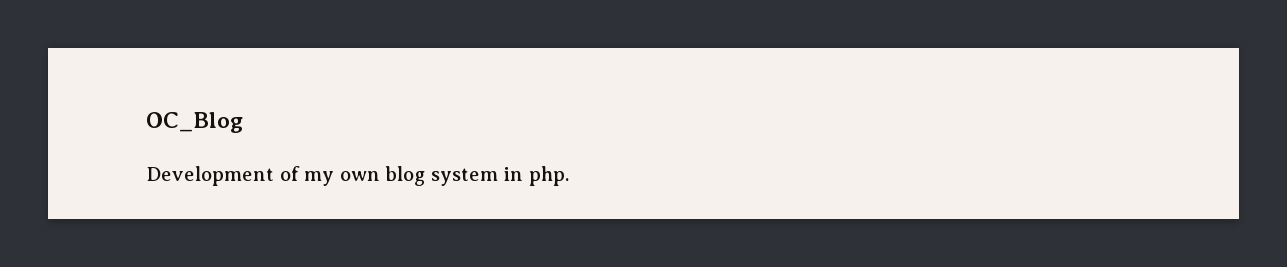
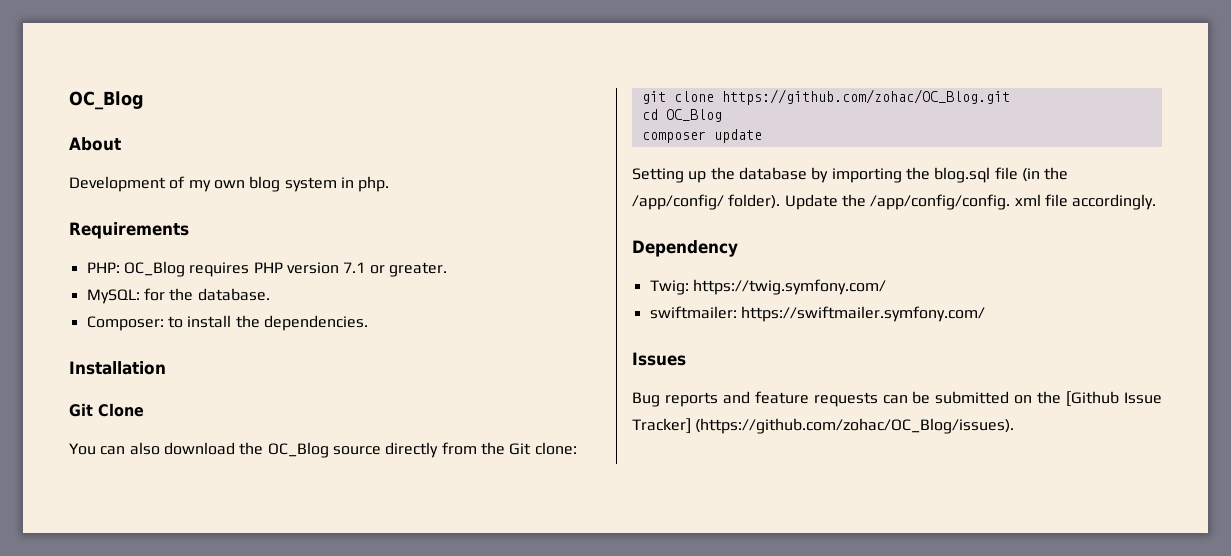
[146,112,243,133] OC_Blog -> [69,91,144,110] [69,137,121,151] OC_Blog // About
(569, 176) none -> [69,222,189,239] [86,261,447,277] [86,288,270,304] [86,315,368,331] [69,361,166,375] [69,403,144,417] [69,442,577,458] [641,89,1010,105] [641,109,722,122] [641,129,762,143] [632,167,1069,183] [632,194,1157,210] [632,240,738,257] [649,279,886,295] [649,306,985,322] [632,352,686,366] [632,391,1162,407] [632,418,1015,434] // Requirements // PHP: OC_Blog requires PHP version 7.1 or greater. // MySQL: for the database. // Composer: to install the dependencies. // Installation // Git Clone // You can also download the OC_Blog source directly from the Git clone: // git clone https://github.com/zohac/OC_Blog.git // cd OC_Blog // composer update // Setting up the database by importing the blog.sql file (in the /app/config/ folder). Update the /app/config/config. xml file accordingly. // Dependency // Twig: https://twig.symfony.com/ // swiftmailer: https://swiftmailer.symfony.com/ // Issues // Bug reports and feature requests can be submitted on the [Github Issue Tracker] (https://github.com/zohac/OC_Blog/issues).

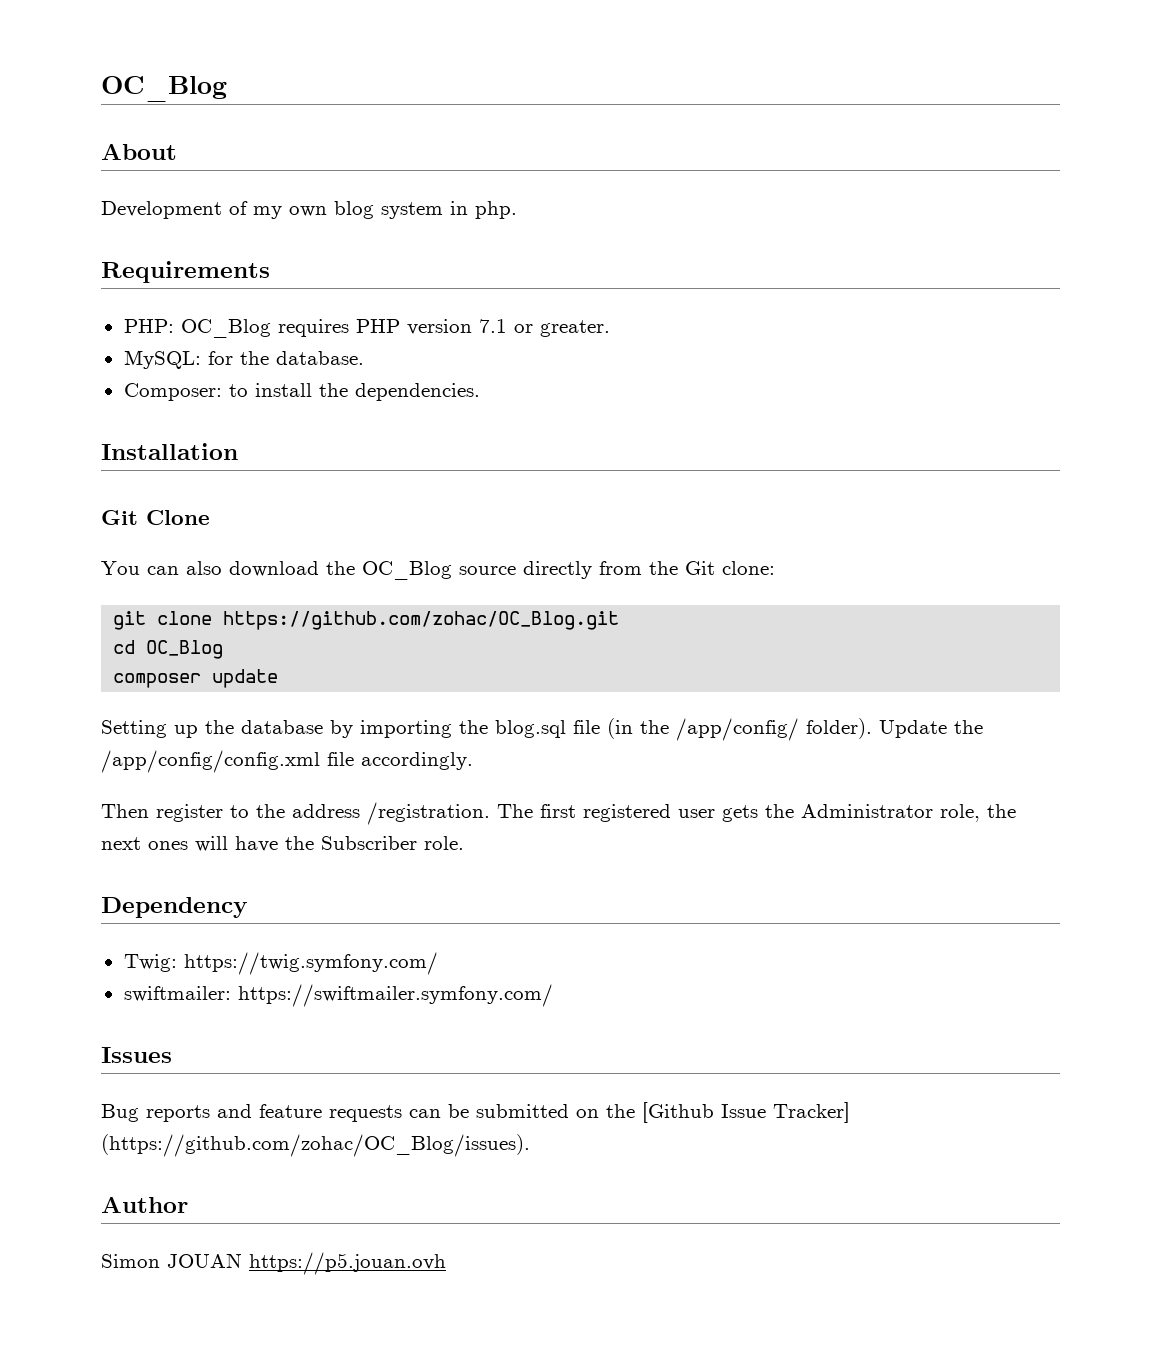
[870,194,1041,210] /app/config/config. xml -> [101,750,320,773] /app/config/config.xml
(1157, 202) none -> [101,802,1016,825] [101,836,464,852] // Then register to the address /registration. The first registered user gets the Administrator role, the next ones will have the Subscriber role.
(1015, 426) none -> [101,1196,188,1213] [101,1252,446,1275] // Author // Simon JOUAN https://p5.jouan.ovh

